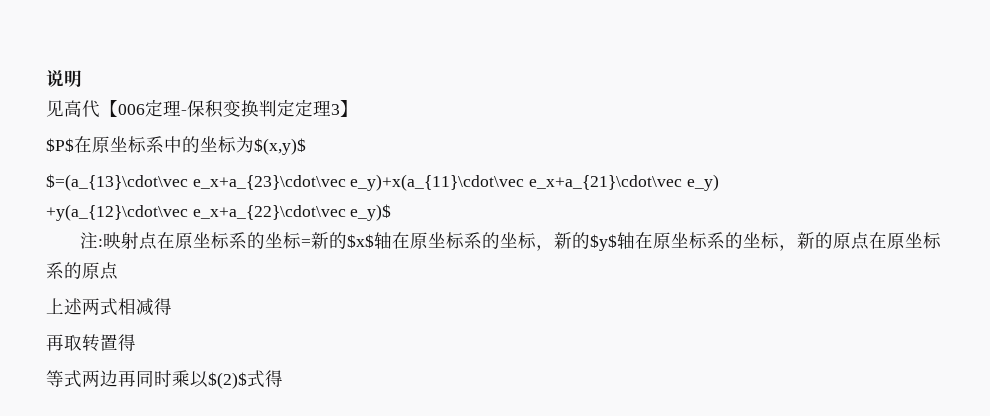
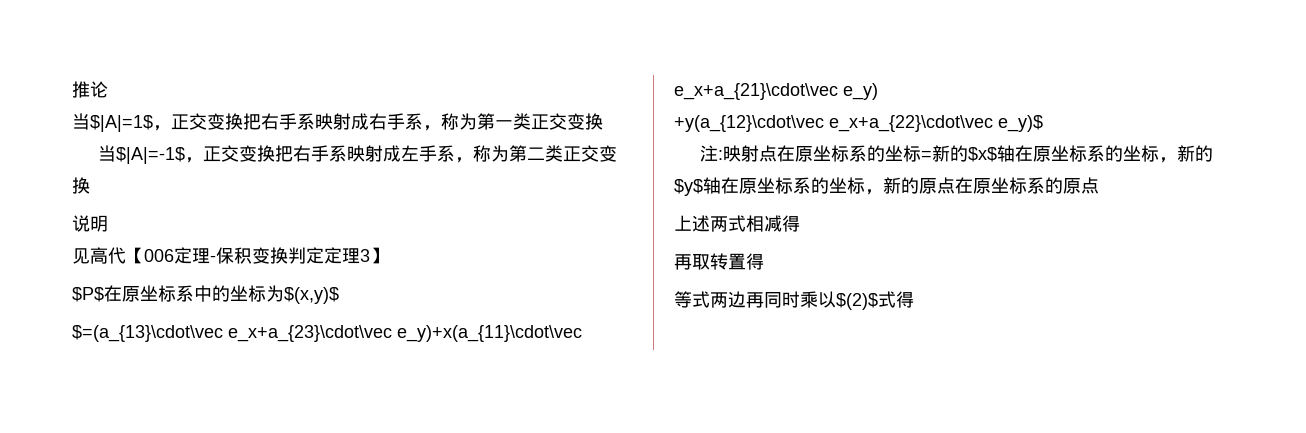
(46, 78) none -> [72,81,108,98] [72,113,603,132] [98,145,618,164] [72,177,90,194] 推论 // 当$|A|=1$，正交变换把右手系映射成右手系，称为第一类正交变换 // 当$|A|=-1$，正交变换把右手系映射成左手系，称为第二类正交变换 //

